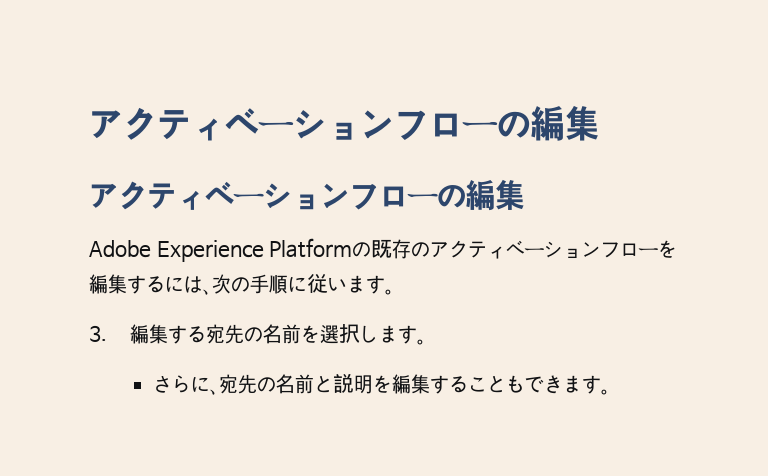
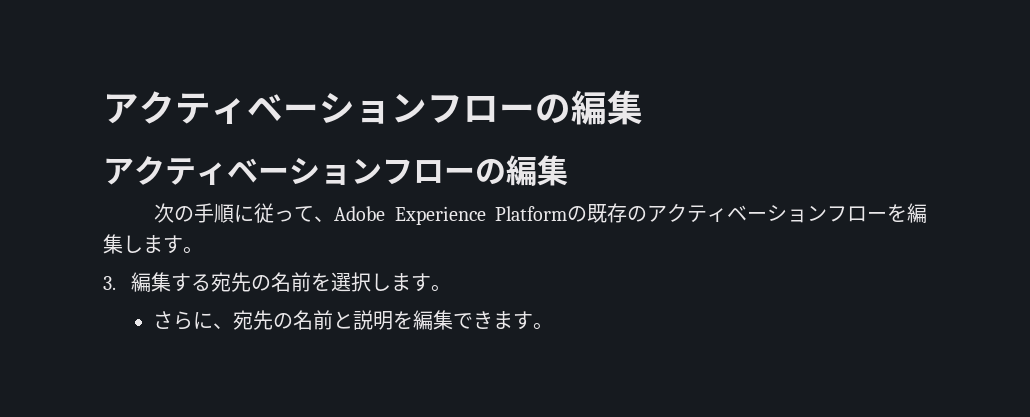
(524, 194) none -> [154,203,335,223] 次の手順に従って、
[127,273,347,295] するには、次の手順に従い -> [123,235,143,253] し
[429,375,525,394] することも -> (454, 320) none

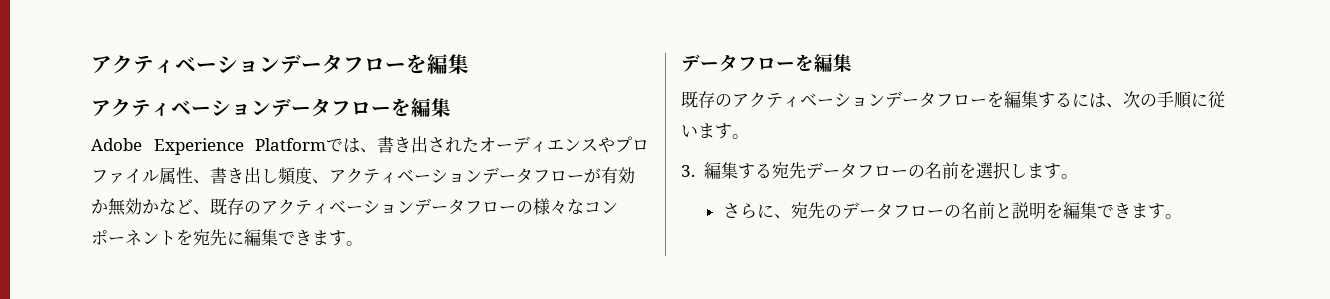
[103,91,571,124] アクティベーションフローの -> [91,54,427,74] アクティベーションデータフローを
[382,155,568,186] [154,203,927,225] [103,234,143,254] フローの編集 // 次の手順に従って、Adobe Experience Platformの既存のアクティベーションフローを編集し -> [271,98,451,117] [91,136,649,155] [91,167,635,185] [91,198,618,216] [91,229,363,246] [681,54,852,72] [681,91,1225,109] [681,125,698,137] データフローを編集 // Adobe Experience Platformでは、書き出されたオーディエンスやプロファイル属性、書き出し頻度、アクティベーションデータフローが有効か無効かなど、既存のアクティベーションデータフローの様々なコンポーネントを宛先に編集できます。 // データフローを編集 // 既存のアクティベーションデータフローを編集するには、次の手順に従い
(252, 282) none -> [805,162,908,179] データフロー
(294, 321) none -> [841,202,961,219] データフローの

